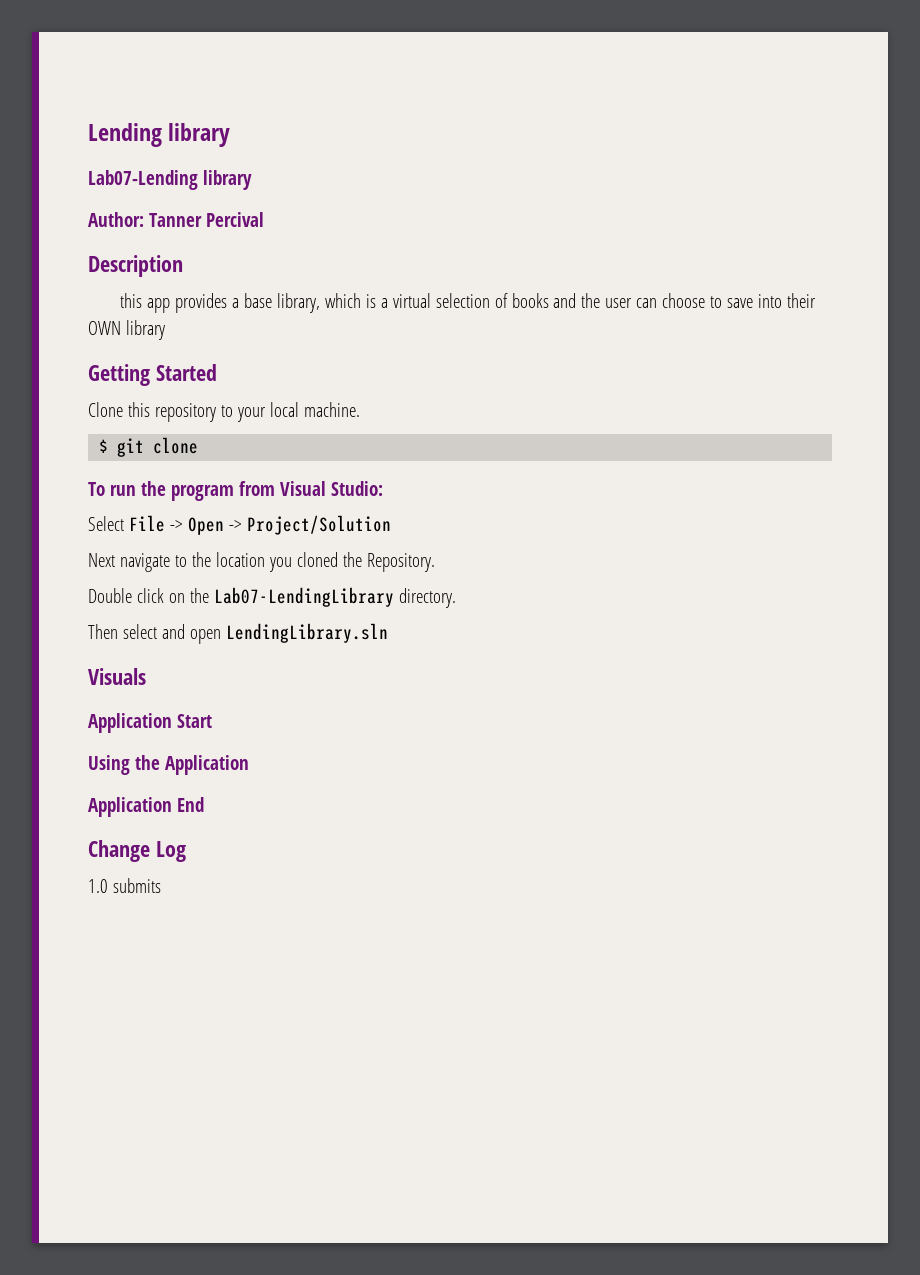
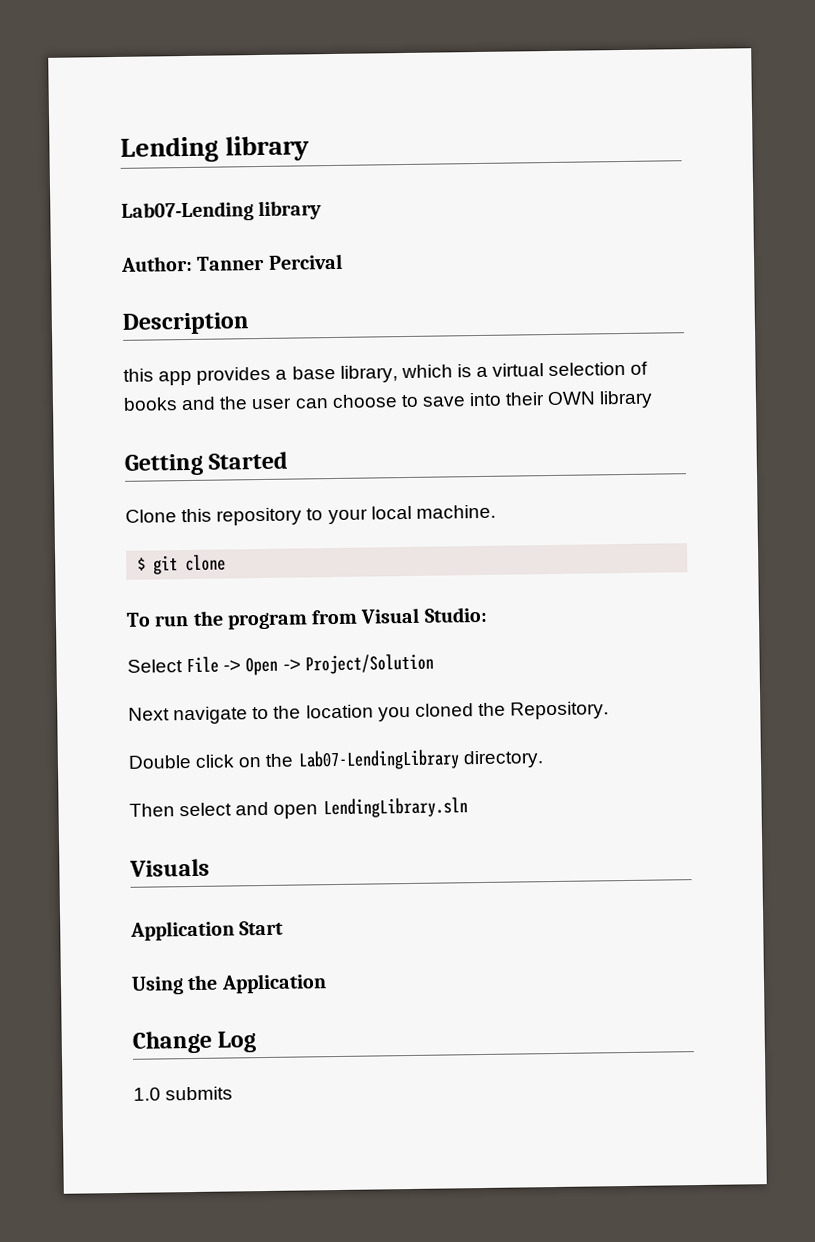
[88,797,204,817] // Application End -> (327, 983) none

